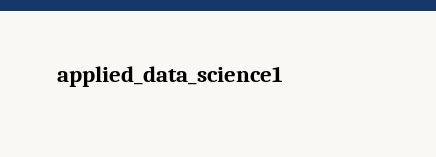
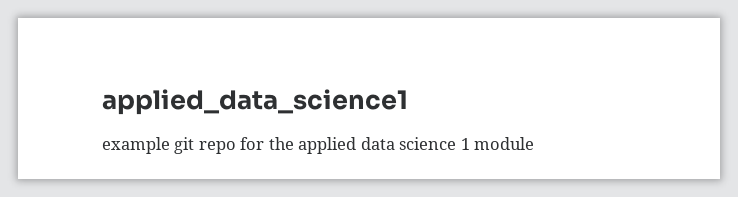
(283, 76) none -> [102,137,535,154] // example git repo for the applied data science 1 module

